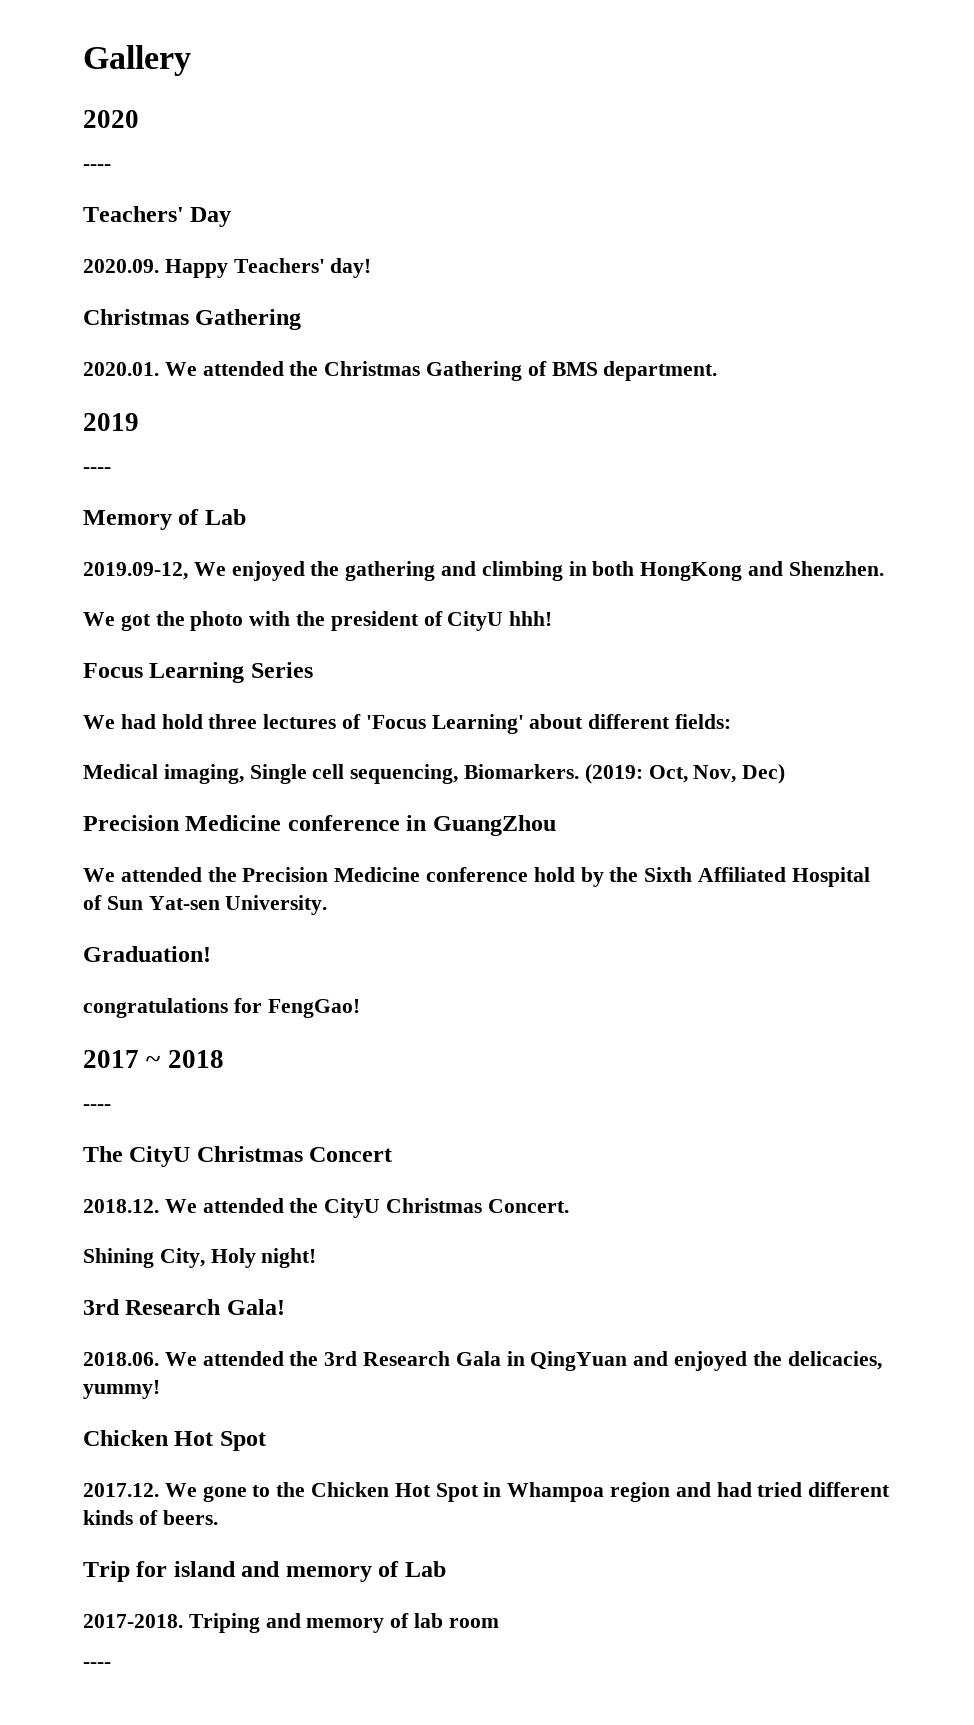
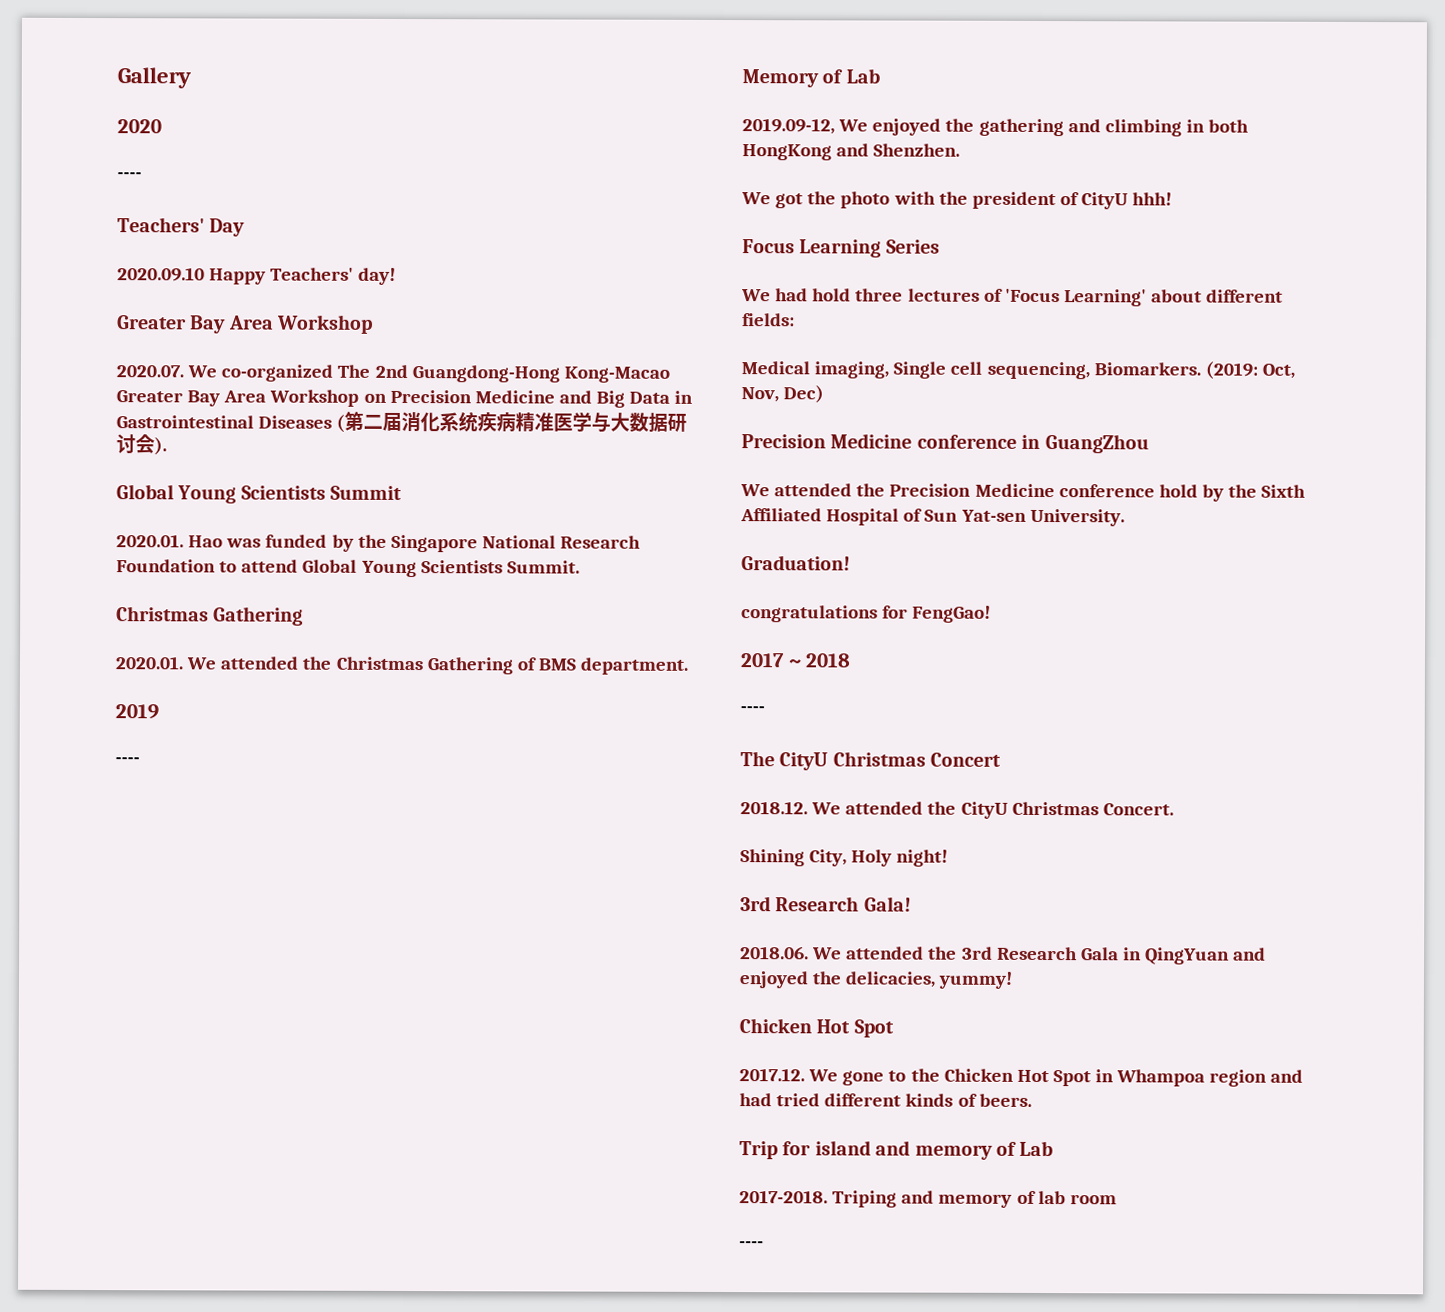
[83,259,159,273] 2020.09. -> [117,267,205,282] 2020.09.10
(372, 268) none -> [117,314,374,334] [116,364,670,383] [116,389,694,408] [116,411,688,433] [116,434,167,456] [116,484,403,504] [116,534,642,553] [116,559,580,578] // Greater Bay Area Workshop // 2020.07. We co-organized The 2nd Guangdong-Hong Kong-Macao Greater Bay Area Workshop on Precision Medicine and Big Data in Gastrointestinal Diseases (第二届消化系统疾病精准医学与大数据研讨会). // Global Young Scientists Summit // 2020.01. Hao was funded by the Singapore National Research Foundation to attend Global Young Scientists Summit.

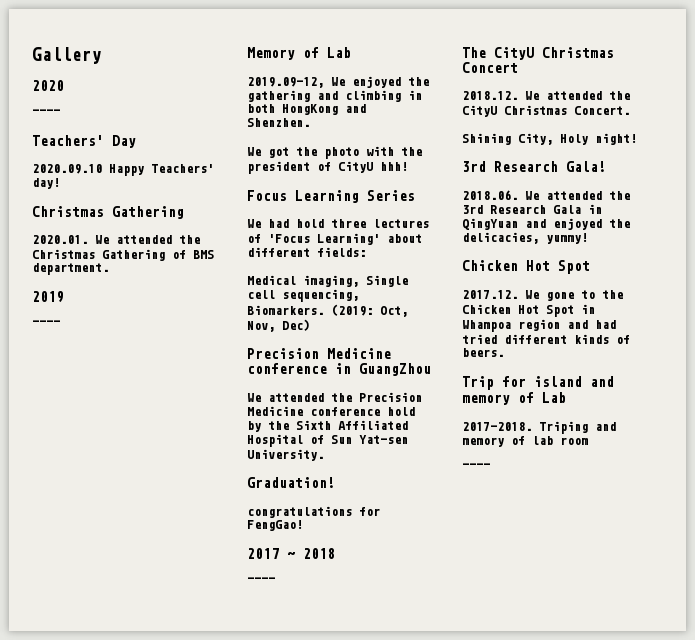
[117,314,374,334] [116,364,670,383] [116,389,694,408] [116,411,688,433] [116,434,167,456] [116,484,403,504] [116,534,642,553] [116,559,580,578] // Greater Bay Area Workshop // 2020.07. We co-organized The 2nd Guangdong-Hong Kong-Macao Greater Bay Area Workshop on Precision Medicine and Big Data in Gastrointestinal Diseases (第二届消化系统疾病精准医学与大数据研讨会). // Global Young Scientists Summit // 2020.01. Hao was funded by the Singapore National Research Foundation to attend Global Young Scientists Summit. -> (60, 183) none

